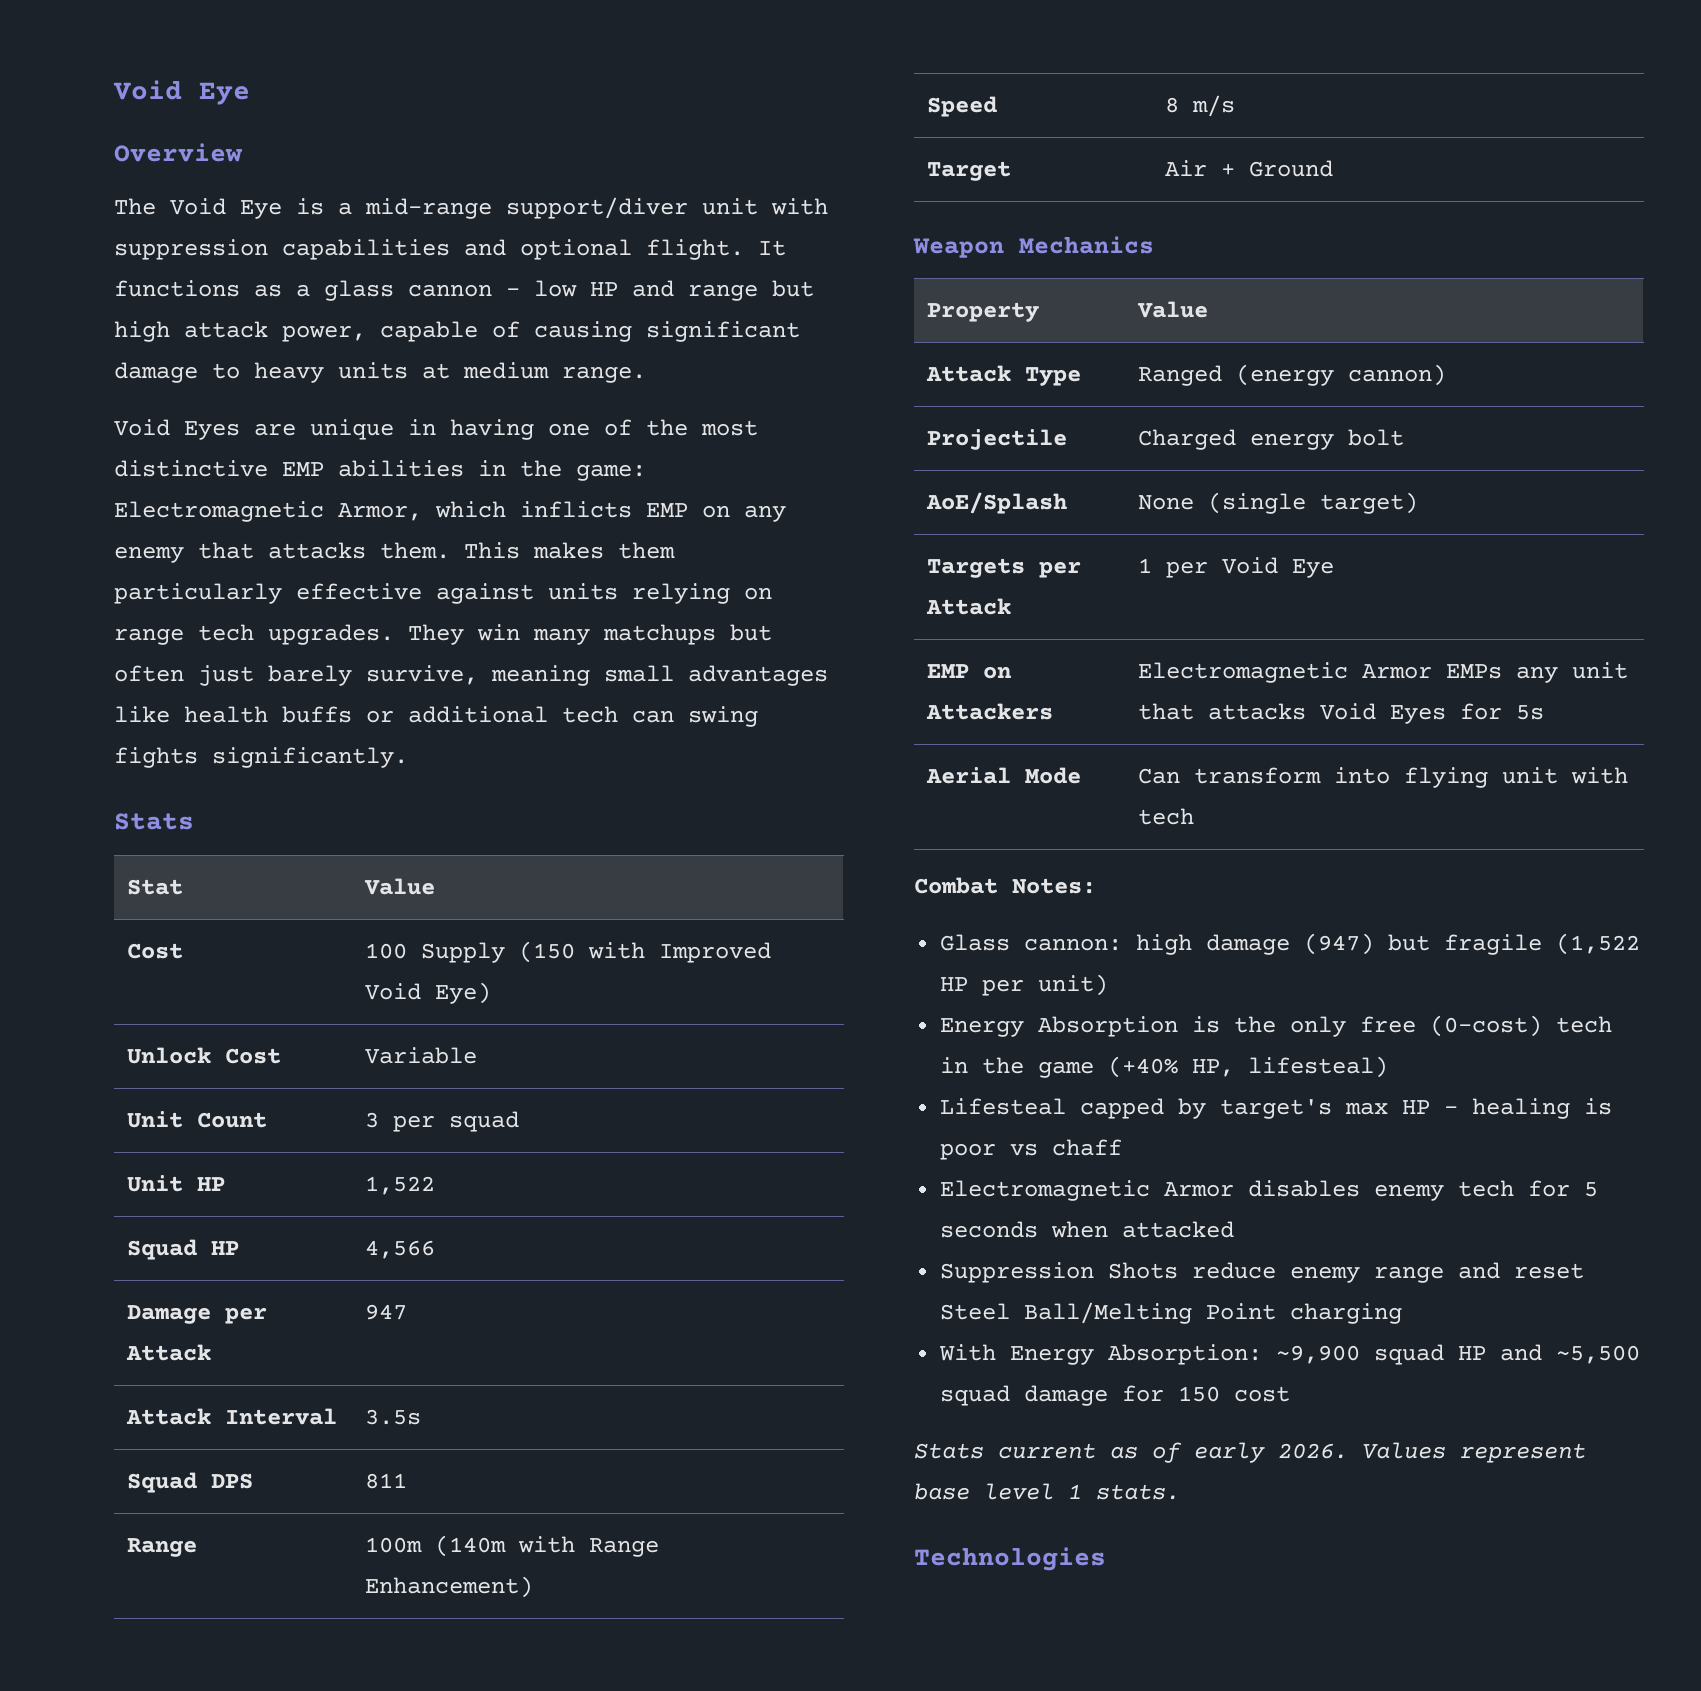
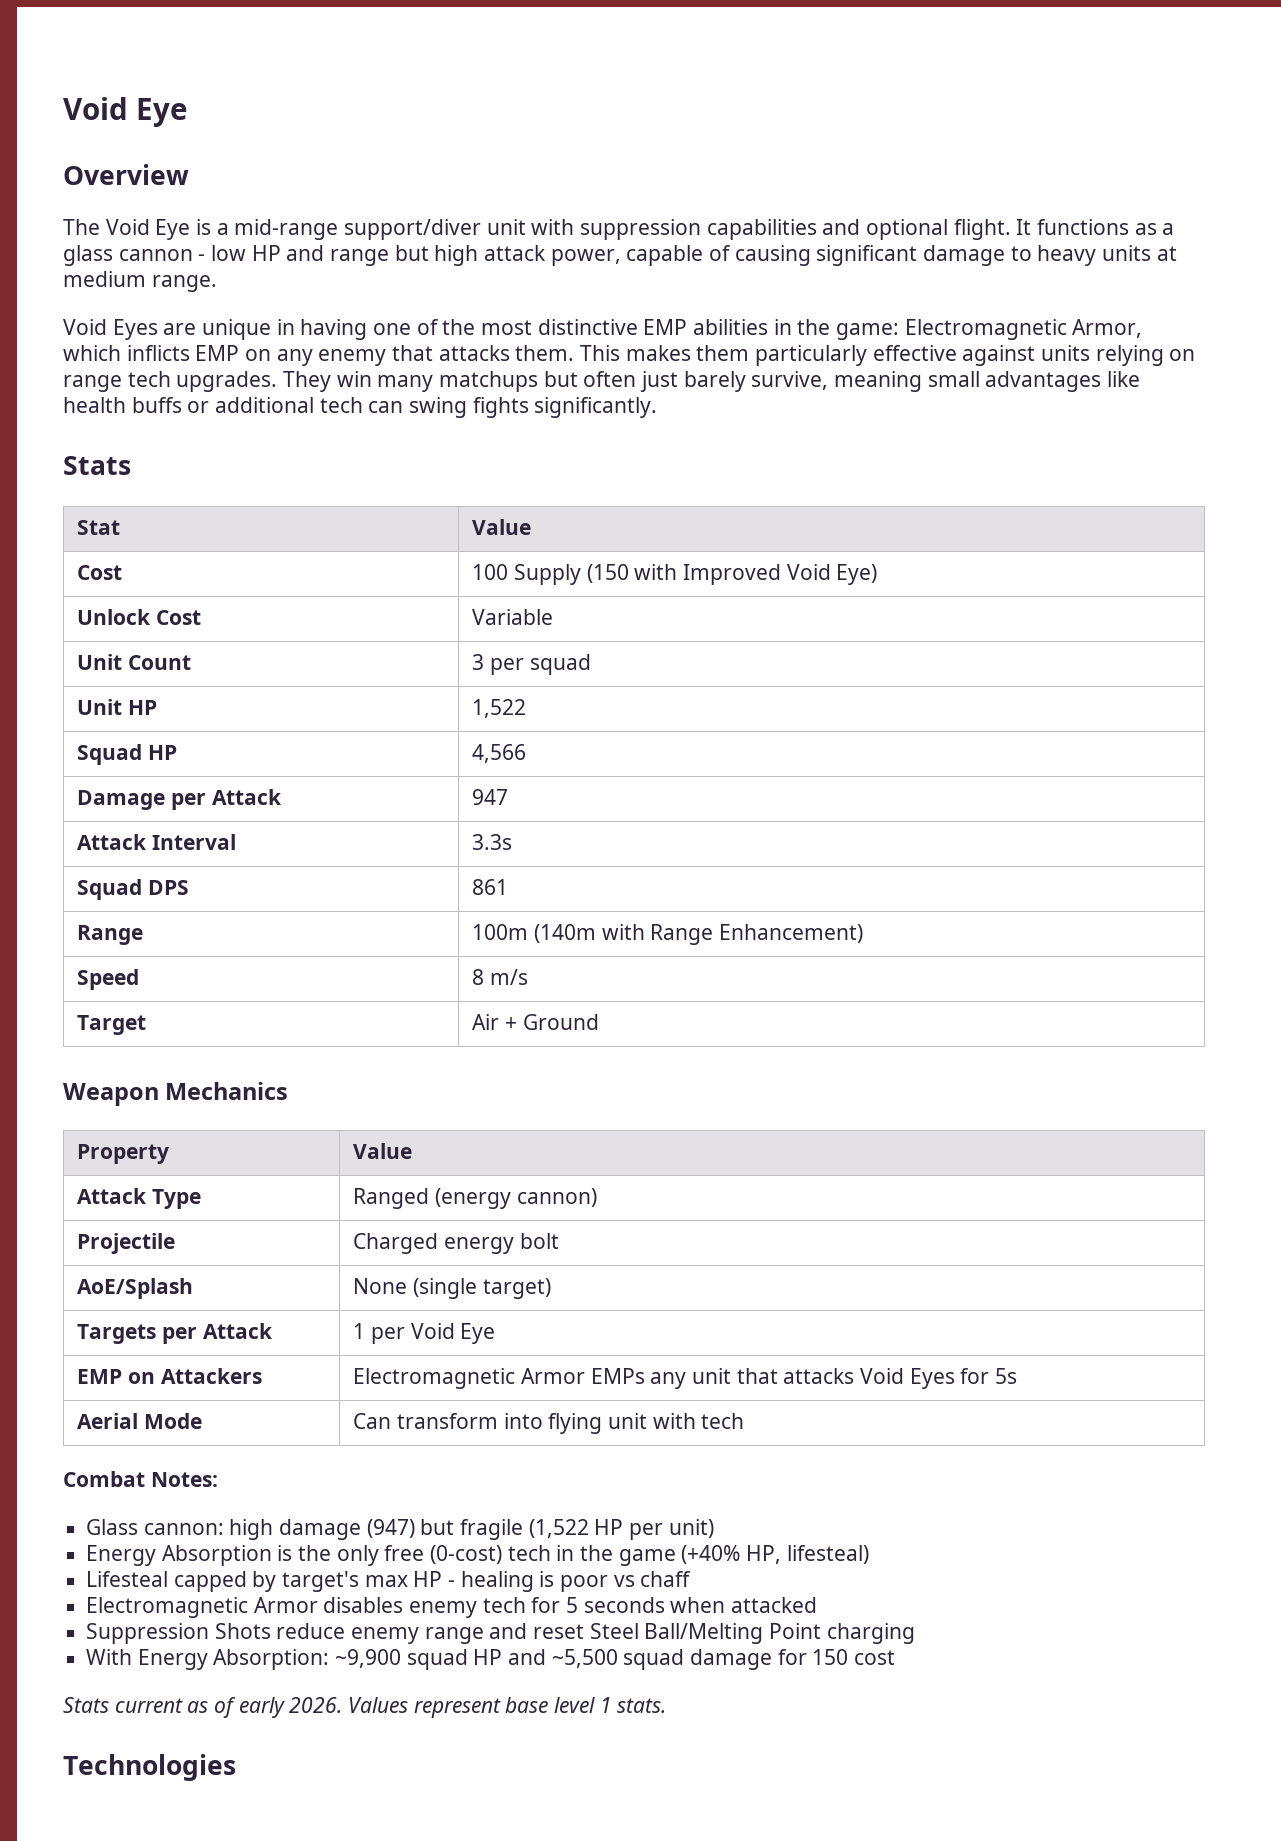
[365,1409,422,1425] 3.5s -> [472,834,513,850] 3.3s
[365,1473,408,1489] 811 -> [472,879,509,895] 861

